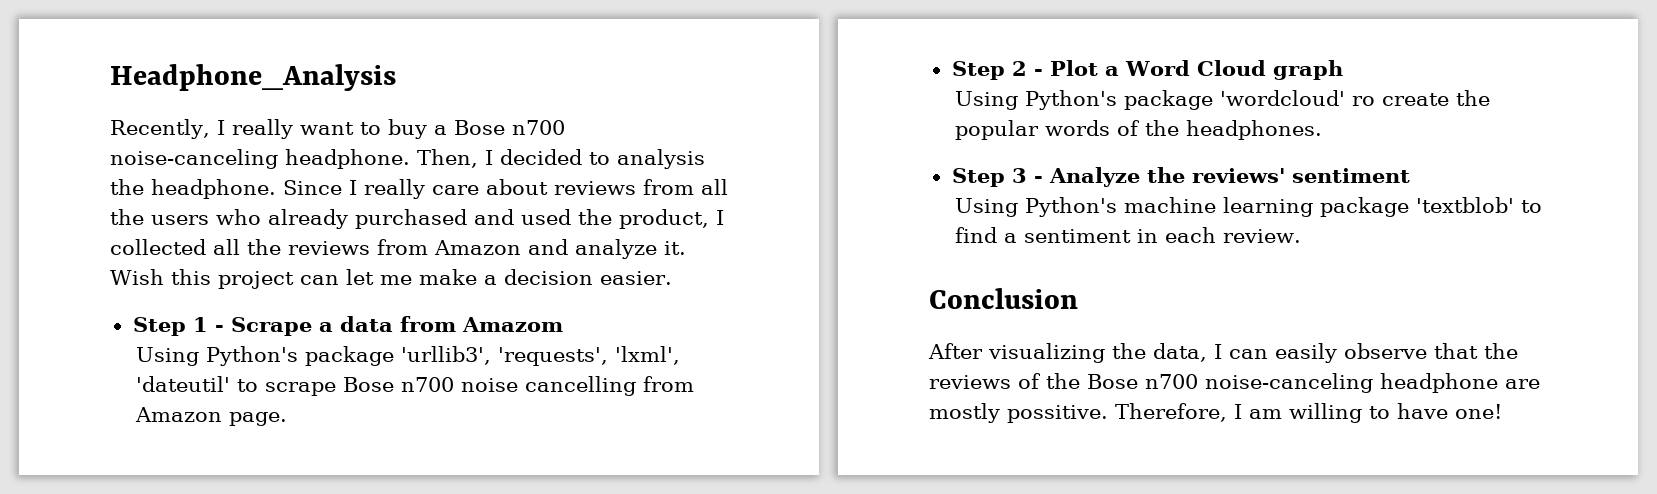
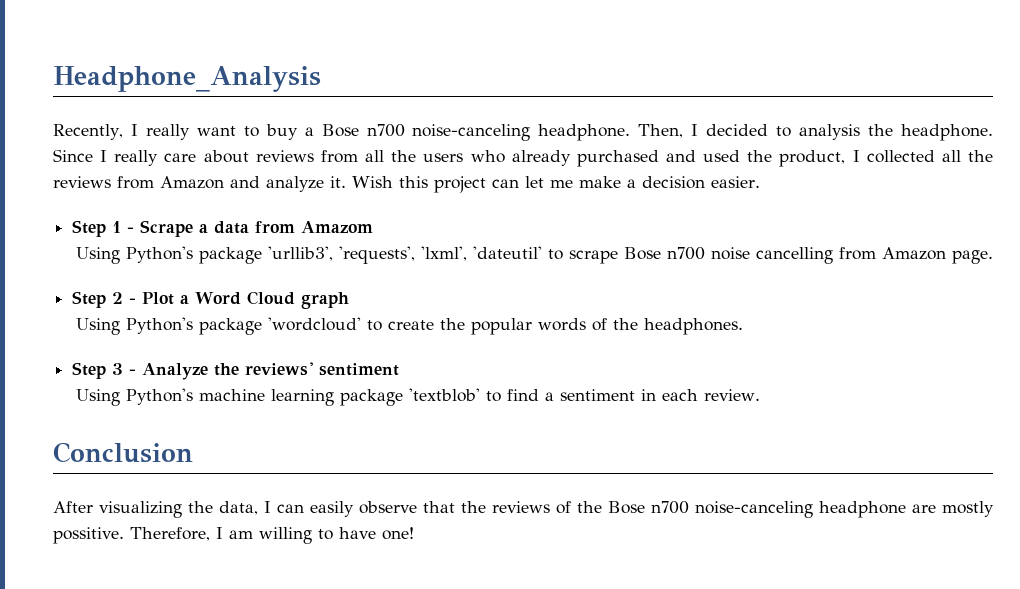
[1351,96,1375,106] ro -> [366,320,382,331] to

